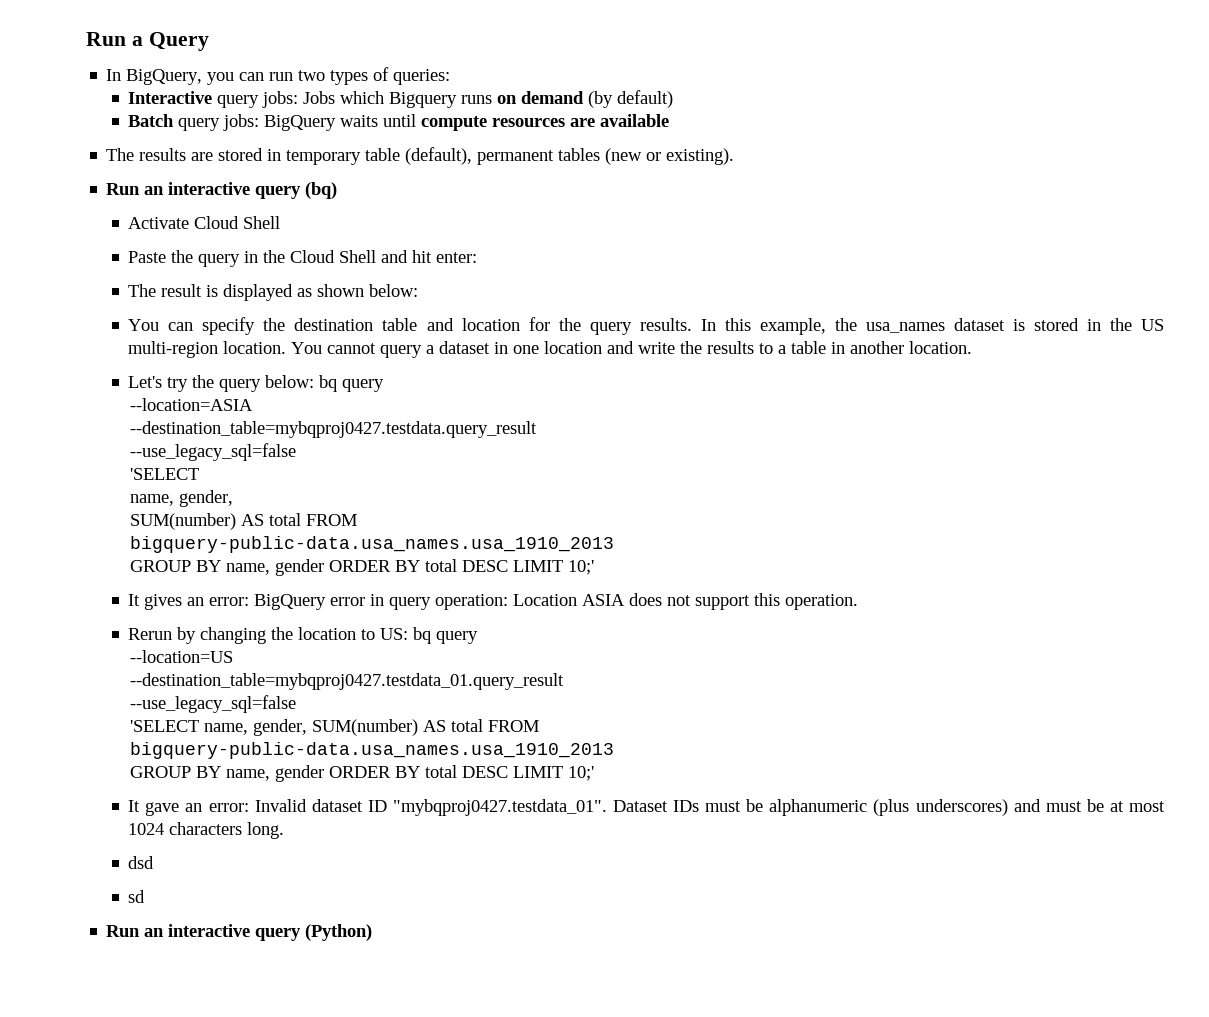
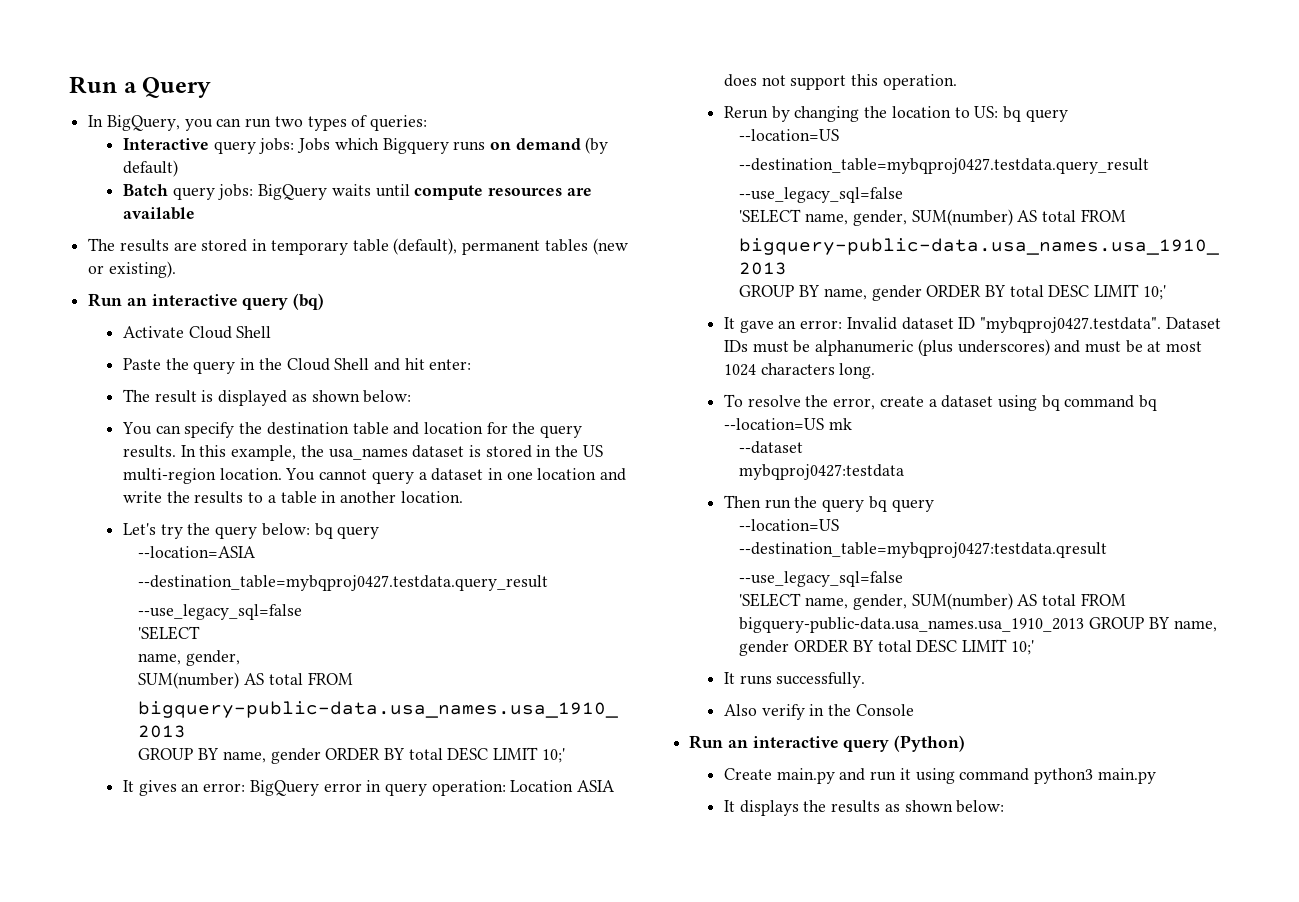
[129,673,564,690] --destination_table=mybqproj0427.testdata_01.query_result -> [739,158,1150,174] --destination_table=mybqproj0427.testdata.query_result
[392,799,607,816] "mybqproj0427.testdata_01". -> [980,317,1162,333] "mybqproj0427.testdata".
[128,856,155,869] [128,890,146,903] dsd // sd -> [723,394,1158,411] [723,418,852,430] [739,441,804,454] [739,464,905,480] [723,495,934,512] [739,519,840,531] [739,542,1108,558] [739,571,904,587] [739,593,1126,610] [739,617,1217,633] [739,639,1034,656] [723,672,866,688] [723,704,914,720] To resolve the error, create a dataset using bq command bq --location=US mk // --dataset // mybqproj0427:testdata // Then run the query bq query // --location=US // --destination_table=mybqproj0427:testdata.qresult // --use_legacy_sql=false // 'SELECT name, gender, SUM(number) AS total FROM bigquery-public-data.usa_names.usa_1910_2013 GROUP BY name, gender ORDER BY total DESC LIMIT 10;' // It runs successfully. // Also verify in the Console
(373, 932) none -> [723,768,1156,784] [723,800,1005,816] // Create main.py and run it using command python3 main.py // It displays the results as shown below:

